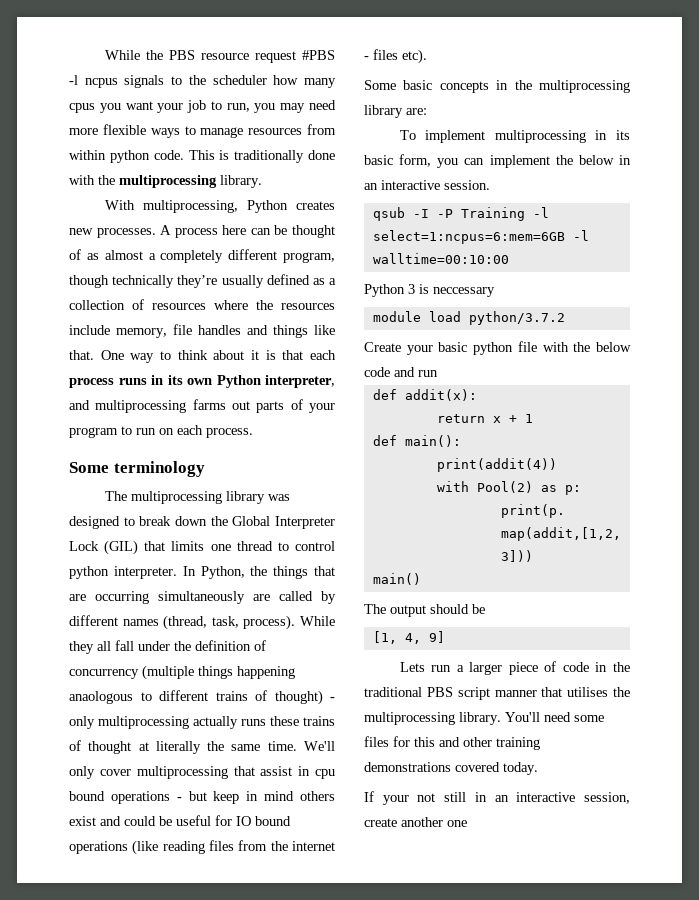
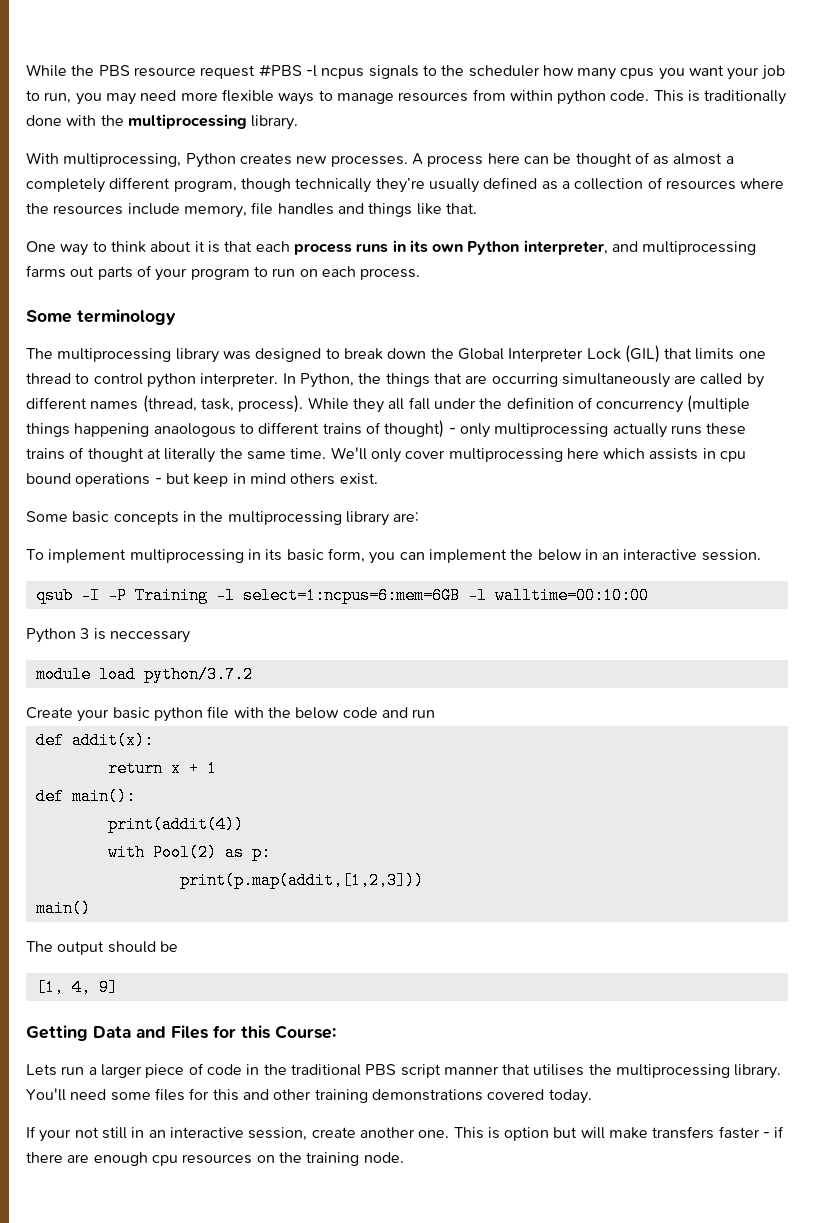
(94, 355) none -> (477, 208) //
[233,766,293,776] that assist -> [566,448,699,460] here which assists
[69,815,291,826] [69,840,336,855] [364,49,427,64] exist and could be useful for IO bound operations (like reading files from the internet - files etc). -> [339,473,378,485] exist.
(445, 637) none -> [26,1025,336,1041] // Getting Data and Files for this Course:
[447,820,467,827] one -> [418,1126,785,1141] [26,1152,404,1166] one. This is option but will make transfers faster - if there are enough cpu resources on the training node.

